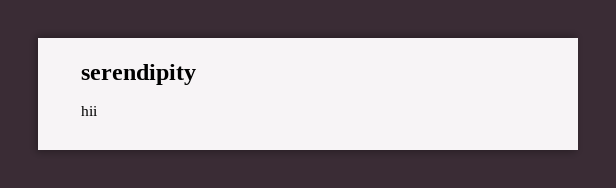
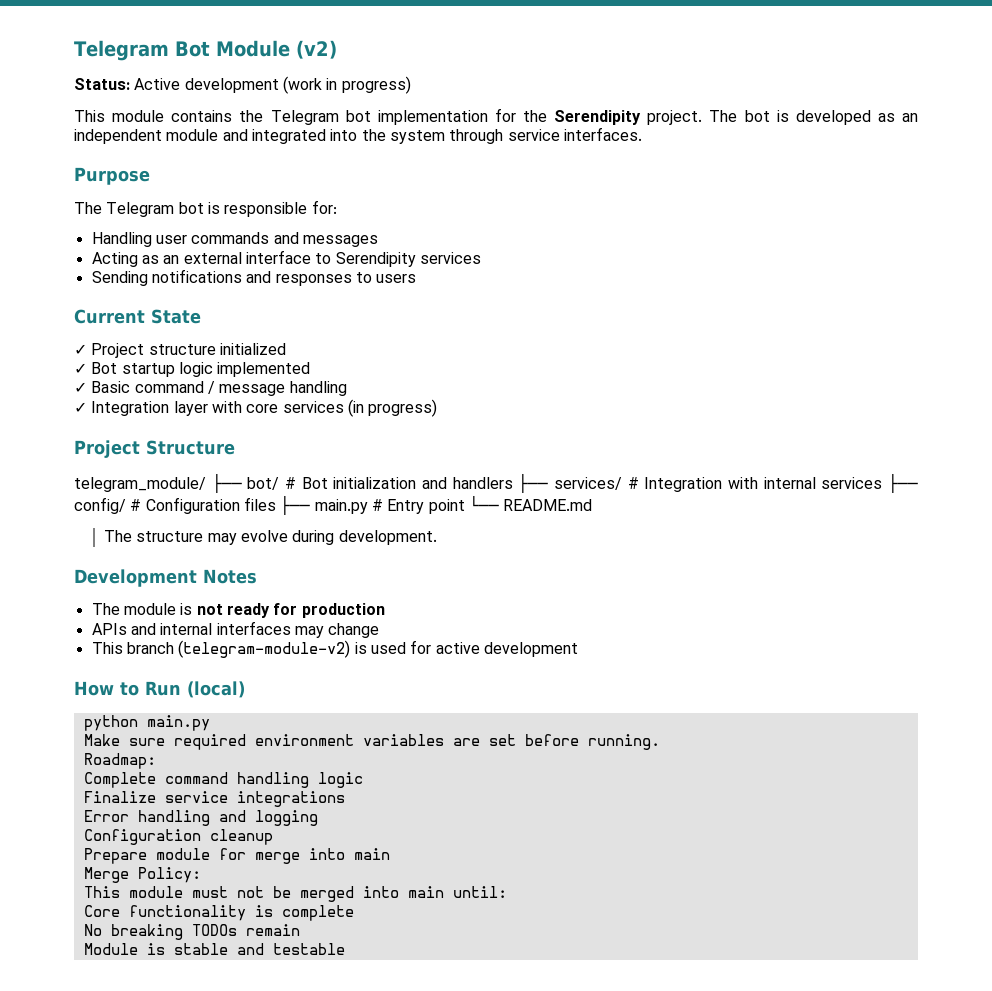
[81,64,196,85] [81,106,98,116] serendipity // hii -> [74,40,337,61] [74,76,411,94] [74,108,918,125] [74,127,642,144] [74,167,150,185] [74,200,337,217] [91,232,378,247] [91,250,481,267] [91,269,417,286] [74,309,201,324] [74,343,286,358] [74,362,311,377] [74,381,347,396] [74,399,438,417] [74,440,235,458] [74,473,918,493] [74,495,593,515] [104,530,437,545] [74,569,257,587] [91,603,385,618] [91,621,380,638] [91,640,578,658] [74,681,245,698] [83,715,210,731] [83,734,660,750] [83,753,156,769] [83,772,363,788] [83,791,345,807] [83,810,318,826] [83,829,273,845] [83,848,390,864] [83,867,201,883] [83,886,507,902] [83,905,354,921] [83,924,300,940] [83,943,345,955] Telegram Bot Module (v2) // Status: Active development (work in progress) // This module contains the Telegram bot implementation for the Serendipity project. The bot is developed as an independent module and integrated into the system through service interfaces. // Purpose // The Telegram bot is responsible for: // Handling user commands and messages // Acting as an external interface to Serendipity services // Sending notifications and responses to users // Current State // ✓ Project structure initialized // ✓ Bot startup logic implemented // ✓ Basic command / message handling // ✓ Integration layer with core services (in progress) // Project Structure // telegram_module/ ├── bot/ # Bot initialization and handlers ├── services/ # Integration with internal services ├── config/ # Configuration files ├── main.py # Entry point └── README.md // The structure may evolve during development. // Development Notes // The module is not ready for production // APIs and internal interfaces may change // This branch (telegram-module-v2) is used for active development // How to Run (local) // python main.py // Make sure required environment variables are set before running. // Roadmap: // Complete command handling logic // Finalize service integrations // Error handling and logging // Configuration cleanup // Prepare module for merge into main // Merge Policy: // This module must not be merged into main until: // Core functionality is complete // No breaking TODOs remain // Module is stable and testable

